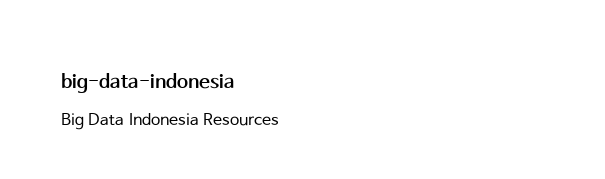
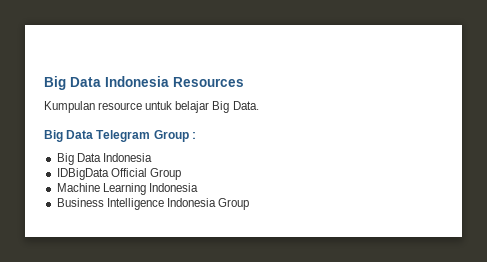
[61,73,235,93] [61,113,279,130] big-data-indonesia // Big Data Indonesia Resources -> [44,76,244,90] [44,101,259,113] [44,130,196,142] [56,153,152,165] [56,168,181,180] [56,183,198,195] [56,198,249,210] Big Data Indonesia Resources // Kumpulan resource untuk belajar Big Data. // Big Data Telegram Group : // Big Data Indonesia // IDBigData Official Group // Machine Learning Indonesia // Business Intelligence Indonesia Group

